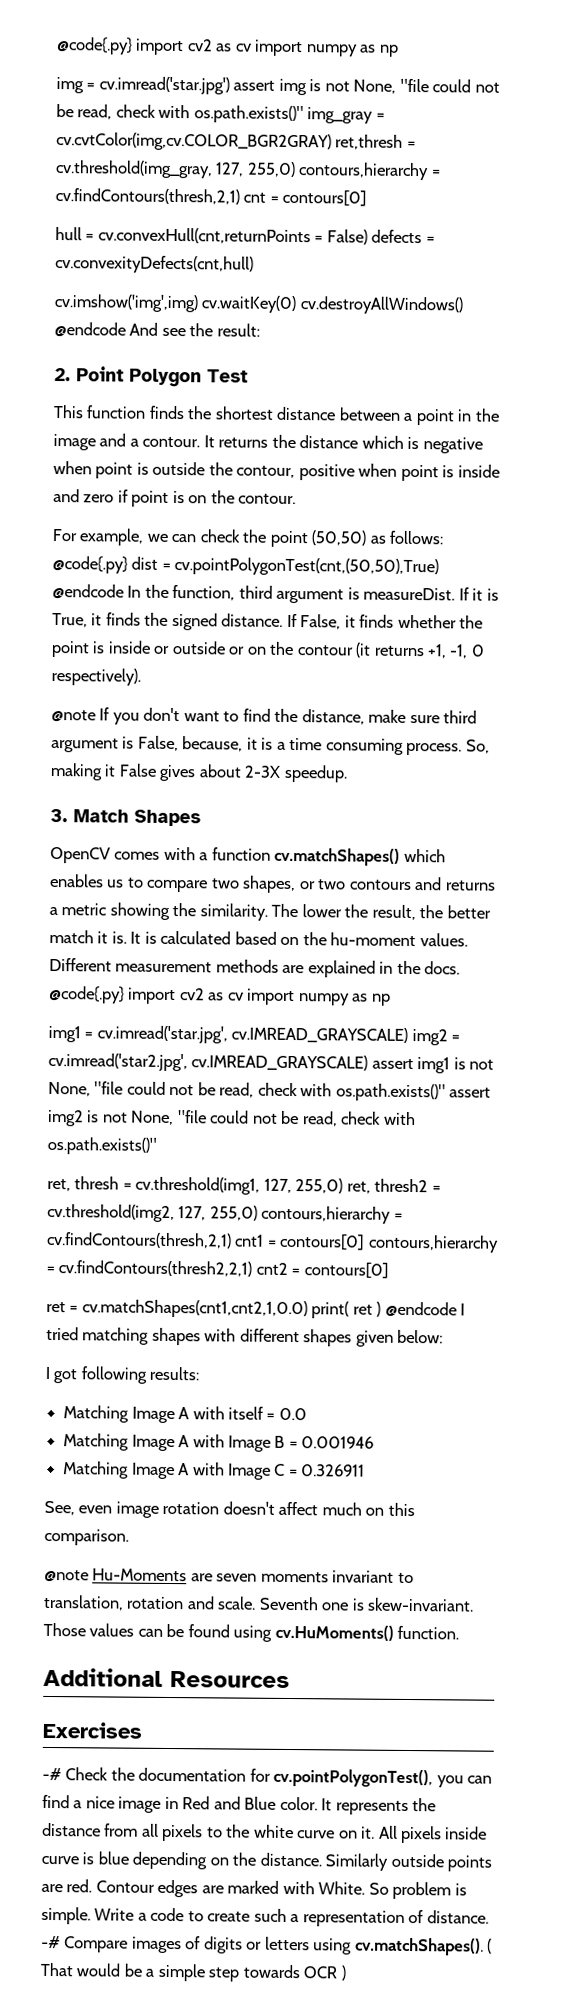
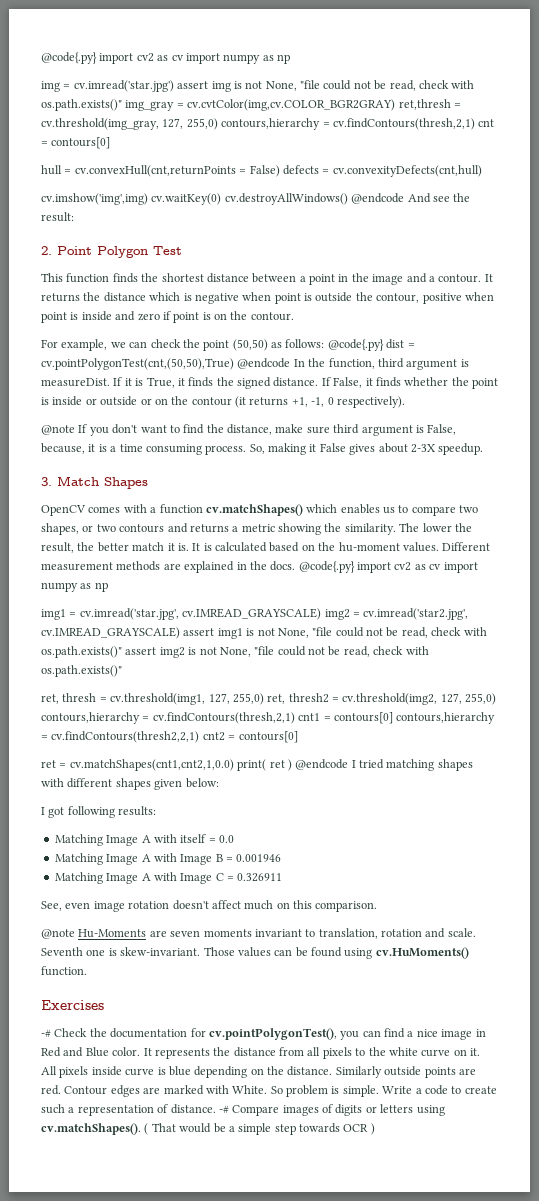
[43,1667,290,1689] // Additional Resources -> (87, 971) none

